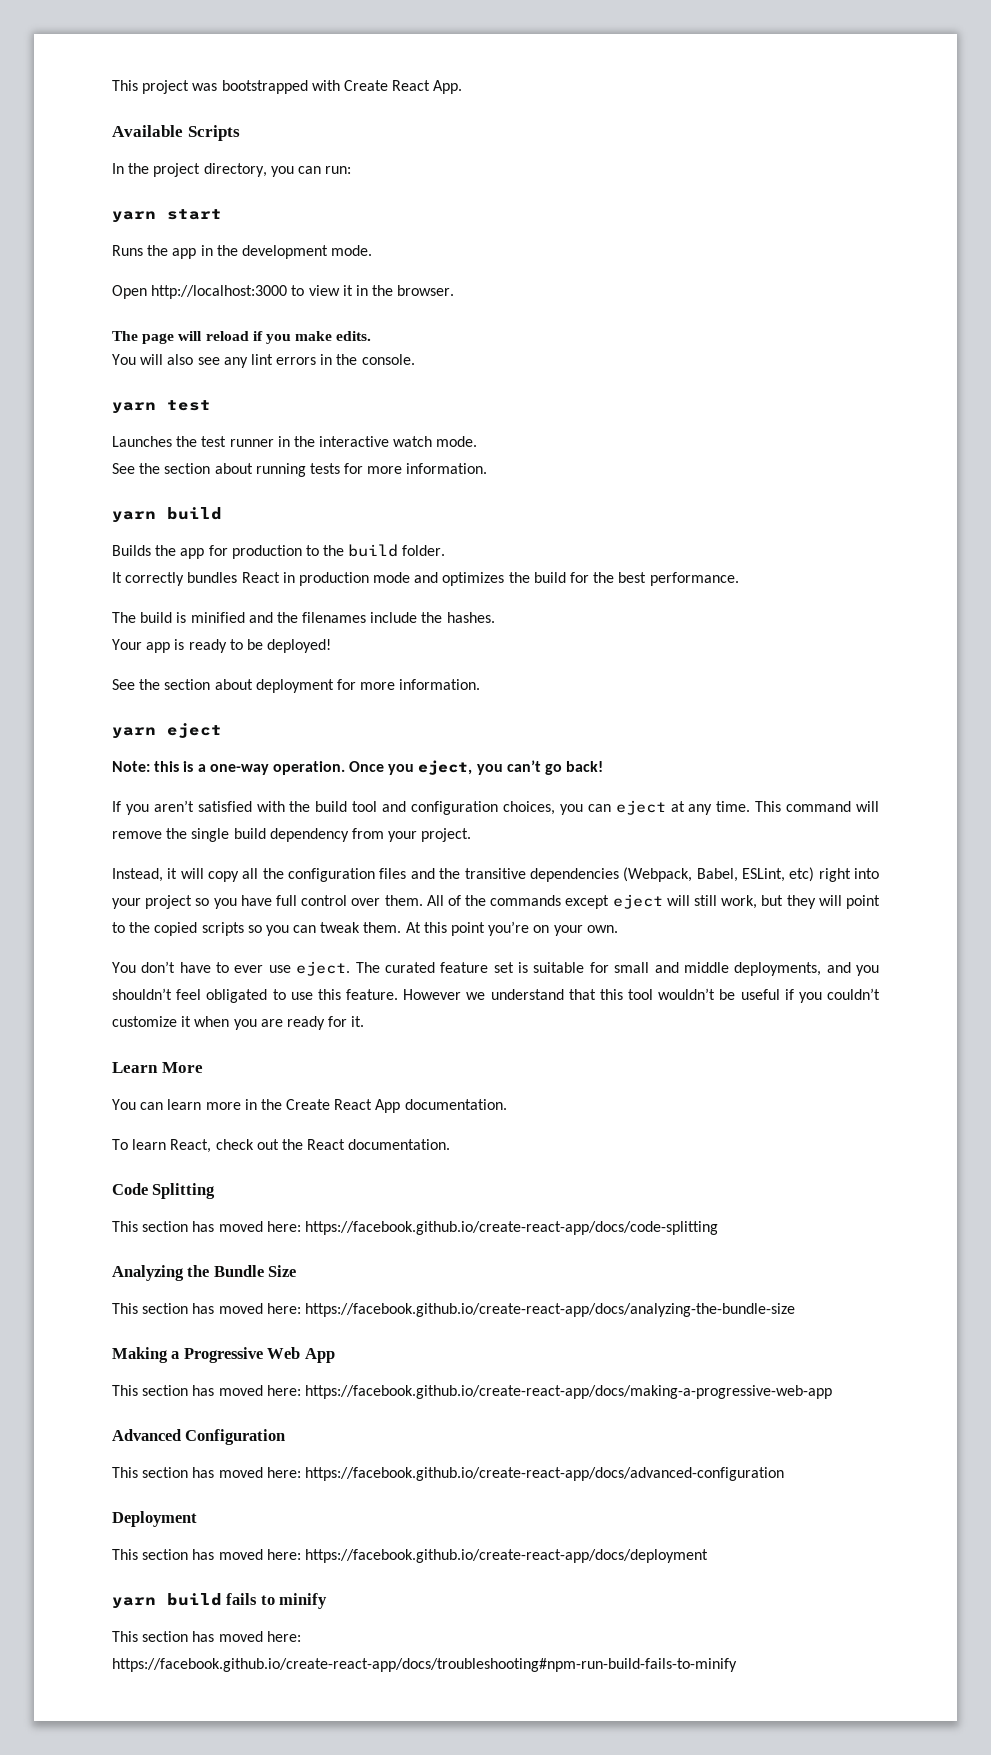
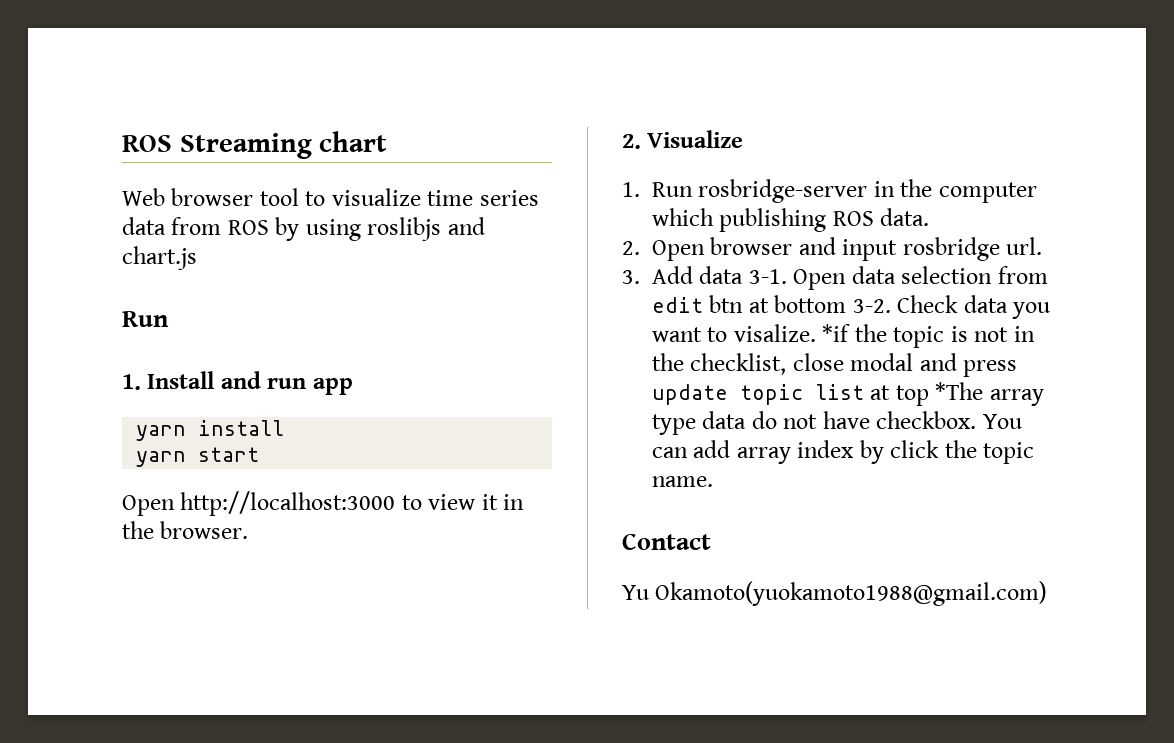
[112,80,463,94] [112,125,240,141] [112,163,352,177] [112,209,222,223] [112,245,373,259] This project was bootstrapped with Create React App. // Available Scripts // In the project directory, you can run: // yarn start // Runs the app in the development mode. -> [122,131,388,159] [122,188,539,206] [122,217,485,241] [122,246,197,270] [122,311,169,327] [122,371,353,395] [136,420,285,441] [136,447,260,467] ROS Streaming chart // Web browser tool to visualize time series data from ROS by using roslibjs and chart.js // Run // 1. Install and run app // yarn install // yarn start
[112,331,372,344] [112,354,415,368] [112,400,211,414] [112,436,478,447] [112,463,488,477] [112,507,222,523] [112,544,446,559] [112,572,739,586] [112,612,495,623] [112,639,332,653] [112,679,481,693] [112,723,222,739] [112,760,604,775] [112,800,879,815] [112,828,472,842] [112,867,880,882] [112,894,880,909] [112,921,618,936] [112,961,879,976] [112,988,880,1003] [112,1016,365,1030] [112,1062,203,1073] [112,1099,507,1113] [112,1139,451,1153] [112,1183,216,1199] [112,1221,718,1235] [112,1265,297,1281] [112,1303,795,1317] [112,1347,335,1363] [112,1385,832,1399] [112,1429,286,1445] [112,1467,784,1481] [112,1511,197,1527] [112,1549,708,1563] [112,1593,328,1609] [112,1631,301,1642] [112,1658,737,1672] The page will reload if you make edits. // You will also see any lint errors in the console. // yarn test // Launches the test runner in the interactive watch mode. // See the section about running tests for more information. // yarn build // Builds the app for production to the build folder. // It correctly bundles React in production mode and optimizes the build for the best performance. // The build is minified and the filenames include the hashes. // Your app is ready to be deployed! // See the section about deployment for more information. // yarn eject // Note: this is a one-way operation. Once you eject, you can’t go back! // If you aren’t satisfied with the build tool and configuration choices, you can eject at any time. This command will remove the single build dependency from your project. // Instead, it will copy all the configuration files and the transitive dependencies (Webpack, Babel, ESLint, etc) right into your project so you have full control over them. All of the commands except eject will still work, but they will point to the copied scripts so you can tweak them. At this point you’re on your own. // You don’t have to ever use eject. The curated feature set is suitable for small and middle deployments, and you shouldn’t feel obligated to use this feature. However we understand that this tool wouldn’t be useful if you couldn’t customize it when you are ready for it. // Learn More // You can learn more in the Create React App documentation. // To learn React, check out the React documentation. // Code Splitting // This section has moved here: https://facebook.github.io/create-react-app/docs/code-splitting // Analyzing the Bundle Size // This section has moved here: https://facebook.github.io/create-react-app/docs/analyzing-the-bundle-size // Making a Progressive Web App // This section has moved here: https://facebook.github.io/create-react-app/docs/making-a-progressive-web-app // Advanced Configuration // This section has moved here: https://facebook.github.io/create-react-app/docs/advanced-configuration // Deployment // This section has moved here: https://facebook.github.io/create-react-app/docs/deployment // yarn build fails to minify // This section has moved here: https://facebook.github.io/create-react-app/docs/troubleshooting#npm-run-build-fails-to-minify -> [622,130,744,149] [622,179,1037,203] [652,208,930,232] [622,237,1043,261] [622,266,1048,290] [652,295,1051,319] [652,324,1035,348] [652,353,1018,377] [652,382,1044,406] [652,411,1022,435] [652,440,1035,464] [652,476,713,487] [622,533,711,550] [622,581,1048,606] 2. Visualize // 1. Run rosbridge-server in the computer which publishing ROS data. // 2. Open browser and input rosbridge url. // 3. Add data 3-1. Open data selection from edit btn at bottom 3-2. Check data you want to visalize. *if the topic is not in the checklist, close modal and press update topic list at top *The array type data do not have checkbox. You can add array index by click the topic name. // Contact // Yu Okamoto(yuokamoto1988@gmail.com)

